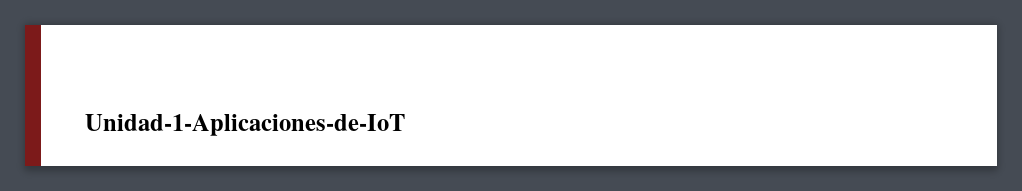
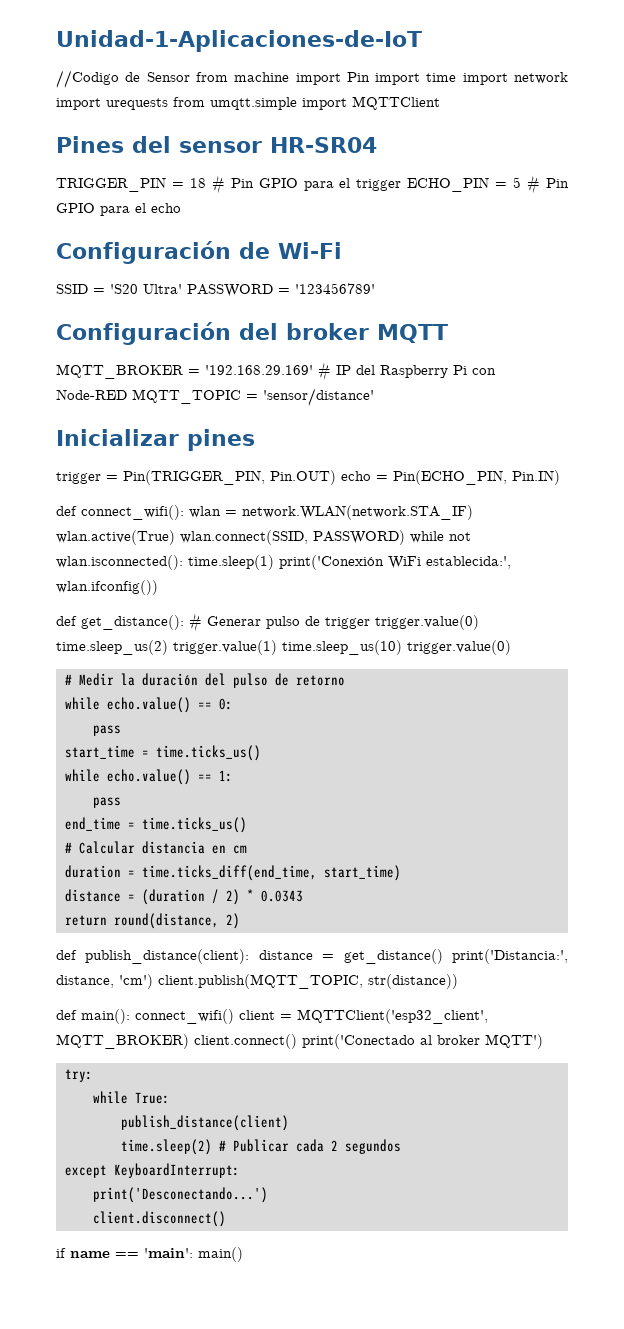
(405, 125) none -> [56,70,568,88] [56,96,440,110] [56,136,377,153] [56,175,569,194] [56,203,181,216] [56,241,342,264] [56,283,375,297] [56,322,448,345] [56,362,496,381] [56,388,374,406] [56,429,255,451] [56,470,560,485] [56,505,473,520] [56,530,471,545] [56,555,511,570] [56,580,158,595] [56,613,479,632] [56,640,511,655] [64,673,345,688] [64,697,233,713] [92,725,121,736] [64,745,261,761] [64,769,233,785] [92,797,121,808] [64,817,247,833] [64,841,247,854] [64,865,401,881] [64,889,303,905] [64,913,240,929] [56,949,568,964] [56,974,458,989] [56,1009,488,1024] [56,1034,543,1049] [64,1069,93,1082] [92,1091,170,1104] [120,1115,289,1131] [120,1139,401,1155] [64,1163,240,1178] [92,1187,268,1203] [92,1211,226,1227] [56,1247,243,1262] // //Codigo de Sensor from machine import Pin import time import network import urequests from umqtt.simple import MQTTClient // Pines del sensor HR-SR04 // TRIGGER_PIN = 18 # Pin GPIO para el trigger ECHO_PIN = 5 # Pin GPIO para el echo // Configuración de Wi-Fi // SSID = 'S20 Ultra' PASSWORD = '123456789' // Configuración del broker MQTT // MQTT_BROKER = '192.168.29.169' # IP del Raspberry Pi con Node-RED MQTT_TOPIC = 'sensor/distance' // Inicializar pines // trigger = Pin(TRIGGER_PIN, Pin.OUT) echo = Pin(ECHO_PIN, Pin.IN) // def connect_wifi(): wlan = network.WLAN(network.STA_IF) wlan.active(True) wlan.connect(SSID, PASSWORD) while not wlan.isconnected(): time.sleep(1) print('Conexión WiFi establecida:', wlan.ifconfig()) // def get_distance(): # Generar pulso de trigger trigger.value(0) time.sleep_us(2) trigger.value(1) time.sleep_us(10) trigger.value(0) // # Medir la duración del pulso de retorno // while echo.value() == 0: // pass // start_time = time.ticks_us() // while echo.value() == 1: // pass // end_time = time.ticks_us() // # Calcular distancia en cm // duration = time.ticks_diff(end_time, start_time) // distance = (duration / 2) * 0.0343 // return round(distance, 2) // def publish_distance(client): distance = get_distance() print('Distancia:', distance, 'cm') client.publish(MQTT_TOPIC, str(distance)) // def main(): connect_wifi() client = MQTTClient('esp32_client', MQTT_BROKER) client.connect() print('Conectado al broker MQTT') // try: // while True: // publish_distance(client) // time.sleep(2) # Publicar cada 2 segundos // except KeyboardInterrupt: // print('Desconectando...') // client.disconnect() // if name == 'main': main()

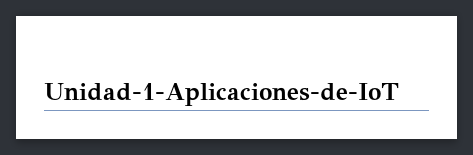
[56,70,568,88] [56,96,440,110] [56,136,377,153] [56,175,569,194] [56,203,181,216] [56,241,342,264] [56,283,375,297] [56,322,448,345] [56,362,496,381] [56,388,374,406] [56,429,255,451] [56,470,560,485] [56,505,473,520] [56,530,471,545] [56,555,511,570] [56,580,158,595] [56,613,479,632] [56,640,511,655] [64,673,345,688] [64,697,233,713] [92,725,121,736] [64,745,261,761] [64,769,233,785] [92,797,121,808] [64,817,247,833] [64,841,247,854] [64,865,401,881] [64,889,303,905] [64,913,240,929] [56,949,568,964] [56,974,458,989] [56,1009,488,1024] [56,1034,543,1049] [64,1069,93,1082] [92,1091,170,1104] [120,1115,289,1131] [120,1139,401,1155] [64,1163,240,1178] [92,1187,268,1203] [92,1211,226,1227] [56,1247,243,1262] // //Codigo de Sensor from machine import Pin import time import network import urequests from umqtt.simple import MQTTClient // Pines del sensor HR-SR04 // TRIGGER_PIN = 18 # Pin GPIO para el trigger ECHO_PIN = 5 # Pin GPIO para el echo // Configuración de Wi-Fi // SSID = 'S20 Ultra' PASSWORD = '123456789' // Configuración del broker MQTT // MQTT_BROKER = '192.168.29.169' # IP del Raspberry Pi con Node-RED MQTT_TOPIC = 'sensor/distance' // Inicializar pines // trigger = Pin(TRIGGER_PIN, Pin.OUT) echo = Pin(ECHO_PIN, Pin.IN) // def connect_wifi(): wlan = network.WLAN(network.STA_IF) wlan.active(True) wlan.connect(SSID, PASSWORD) while not wlan.isconnected(): time.sleep(1) print('Conexión WiFi establecida:', wlan.ifconfig()) // def get_distance(): # Generar pulso de trigger trigger.value(0) time.sleep_us(2) trigger.value(1) time.sleep_us(10) trigger.value(0) // # Medir la duración del pulso de retorno // while echo.value() == 0: // pass // start_time = time.ticks_us() // while echo.value() == 1: // pass // end_time = time.ticks_us() // # Calcular distancia en cm // duration = time.ticks_diff(end_time, start_time) // distance = (duration / 2) * 0.0343 // return round(distance, 2) // def publish_distance(client): distance = get_distance() print('Distancia:', distance, 'cm') client.publish(MQTT_TOPIC, str(distance)) // def main(): connect_wifi() client = MQTTClient('esp32_client', MQTT_BROKER) client.connect() print('Conectado al broker MQTT') // try: // while True: // publish_distance(client) // time.sleep(2) # Publicar cada 2 segundos // except KeyboardInterrupt: // print('Desconectando...') // client.disconnect() // if name == 'main': main() -> (399, 94) none

